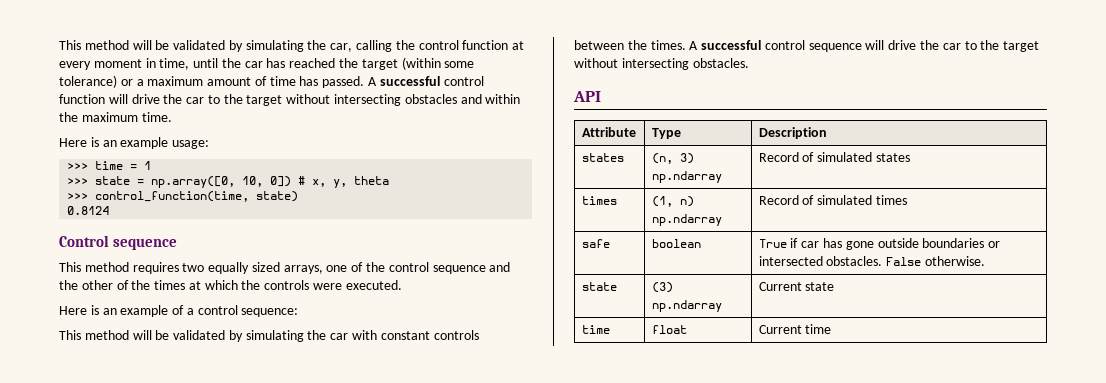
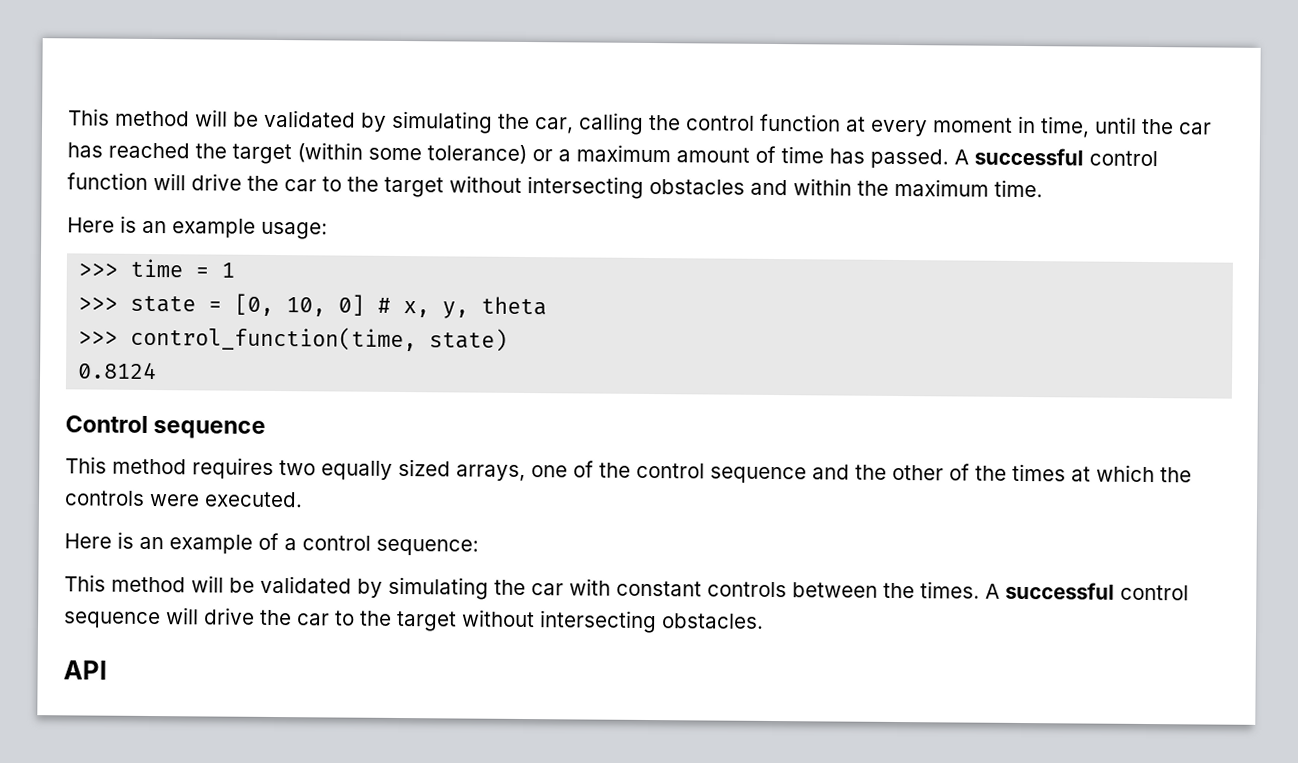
[151,176,292,188] np.array([0, 10, 0]) -> [234,293,366,317] [0, 10, 0]
[581,127,636,137] [651,128,681,139] [758,127,827,139] [581,153,624,162] [651,153,694,164] [651,171,722,183] [758,152,910,162] [581,196,617,205] [651,196,694,207] [651,214,722,226] [758,195,907,205] [581,239,610,248] [651,239,701,248] [758,238,1001,250] [758,256,985,266] [581,282,617,291] [651,282,673,293] [651,300,722,312] [758,282,835,291] [581,325,610,334] [651,325,687,334] [758,324,832,334] // Attribute | Type | Description // states | (n, 3) np.ndarray | Record of simulated states // times | (1, n) np.ndarray | Record of simulated times // safe | boolean | True if car has gone outside boundaries or intersected obstacles. False otherwise. // state | (3) np.ndarray | Current state // time | float | Current time -> (107, 670) none

